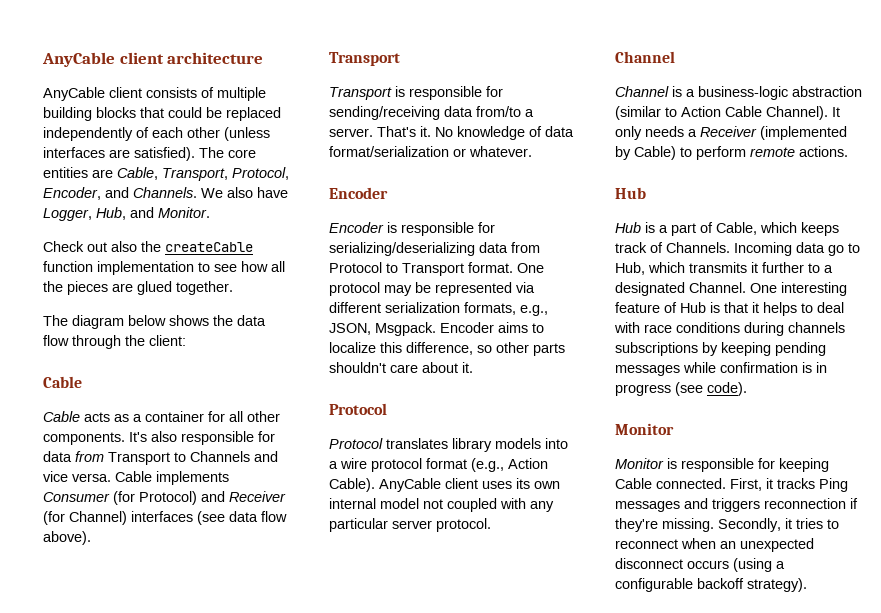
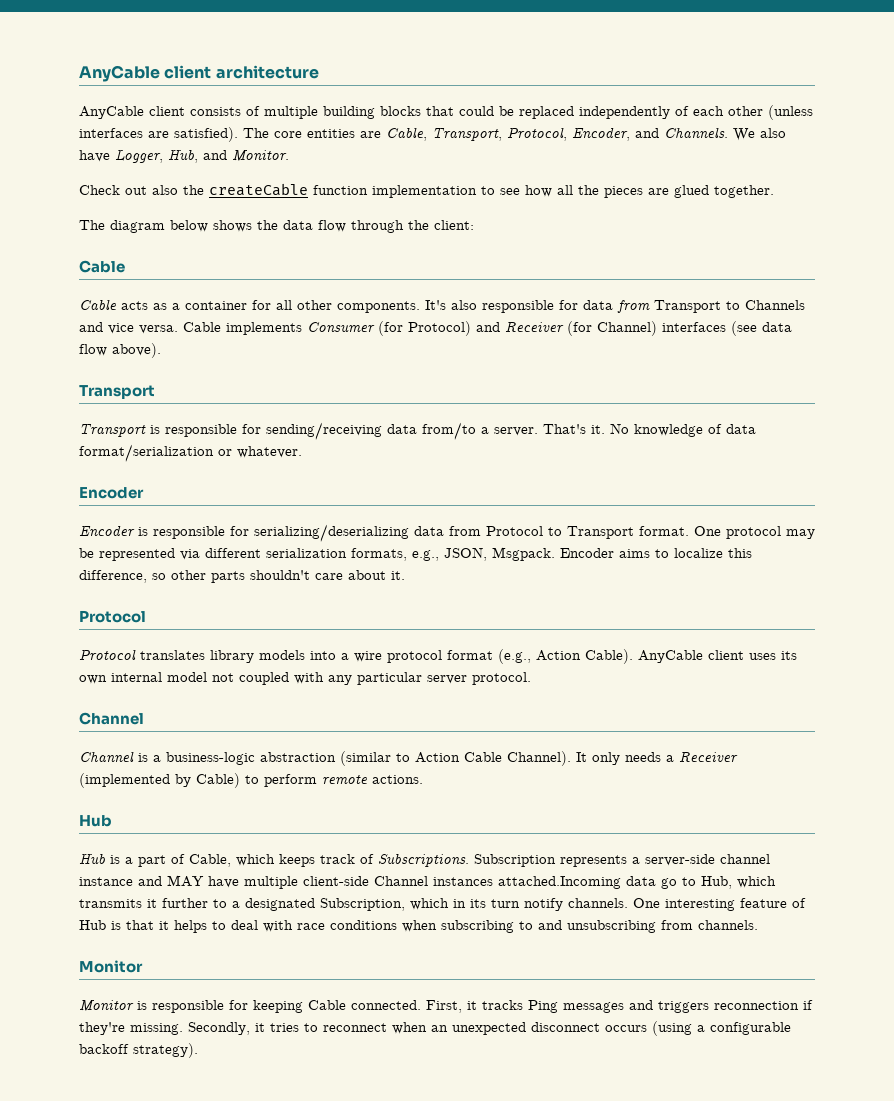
[666,242,792,256] Channels. Incoming -> [378,854,770,867] [79,875,621,889] Subscriptions. Subscription represents a server-side channel instance and MAY have multiple client-side Channel instances attached.Incoming
[689,282,746,293] Channel. -> [320,898,628,911] Subscription, which in its turn notify channels.
[744,322,845,336] [615,342,826,356] [615,362,827,376] [615,382,747,396] during channels subscriptions by keeping pending messages while confirmation is in progress (see code). -> [402,920,758,933] when subscribing to and unsubscribing from channels.

